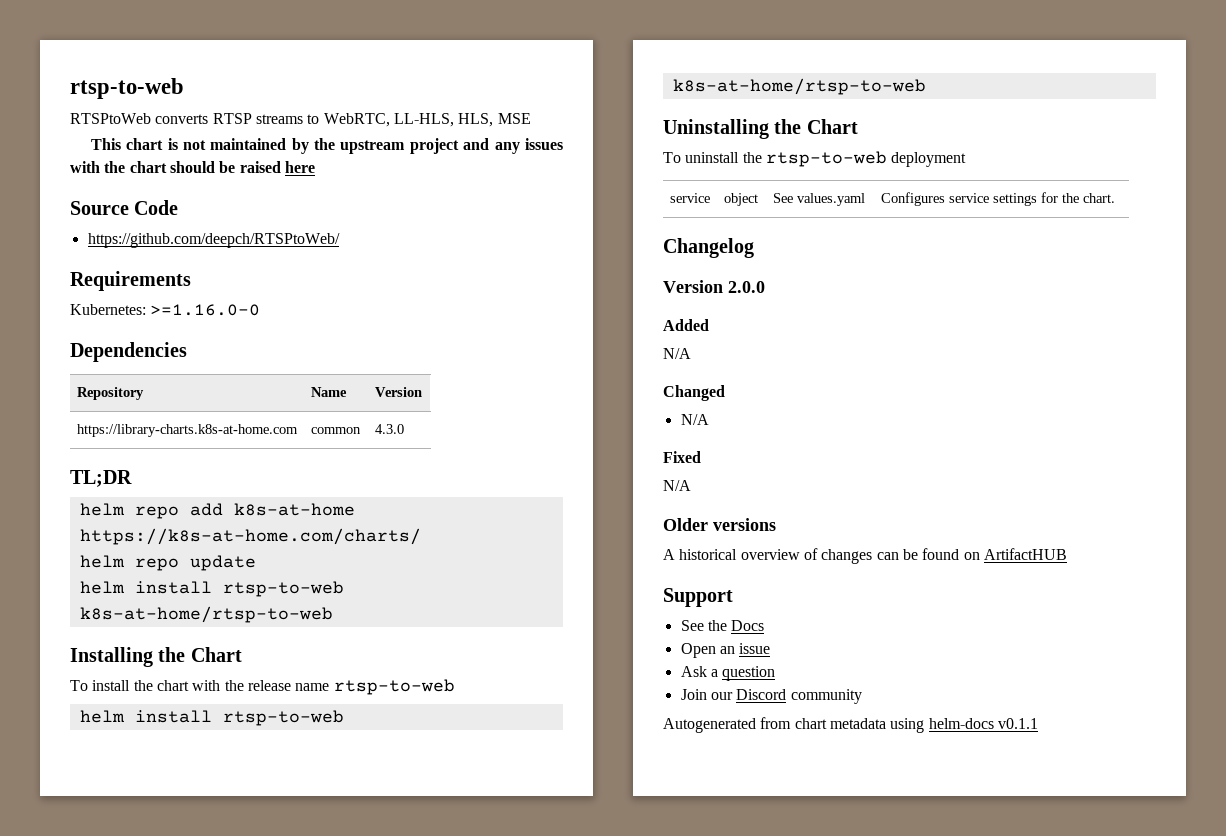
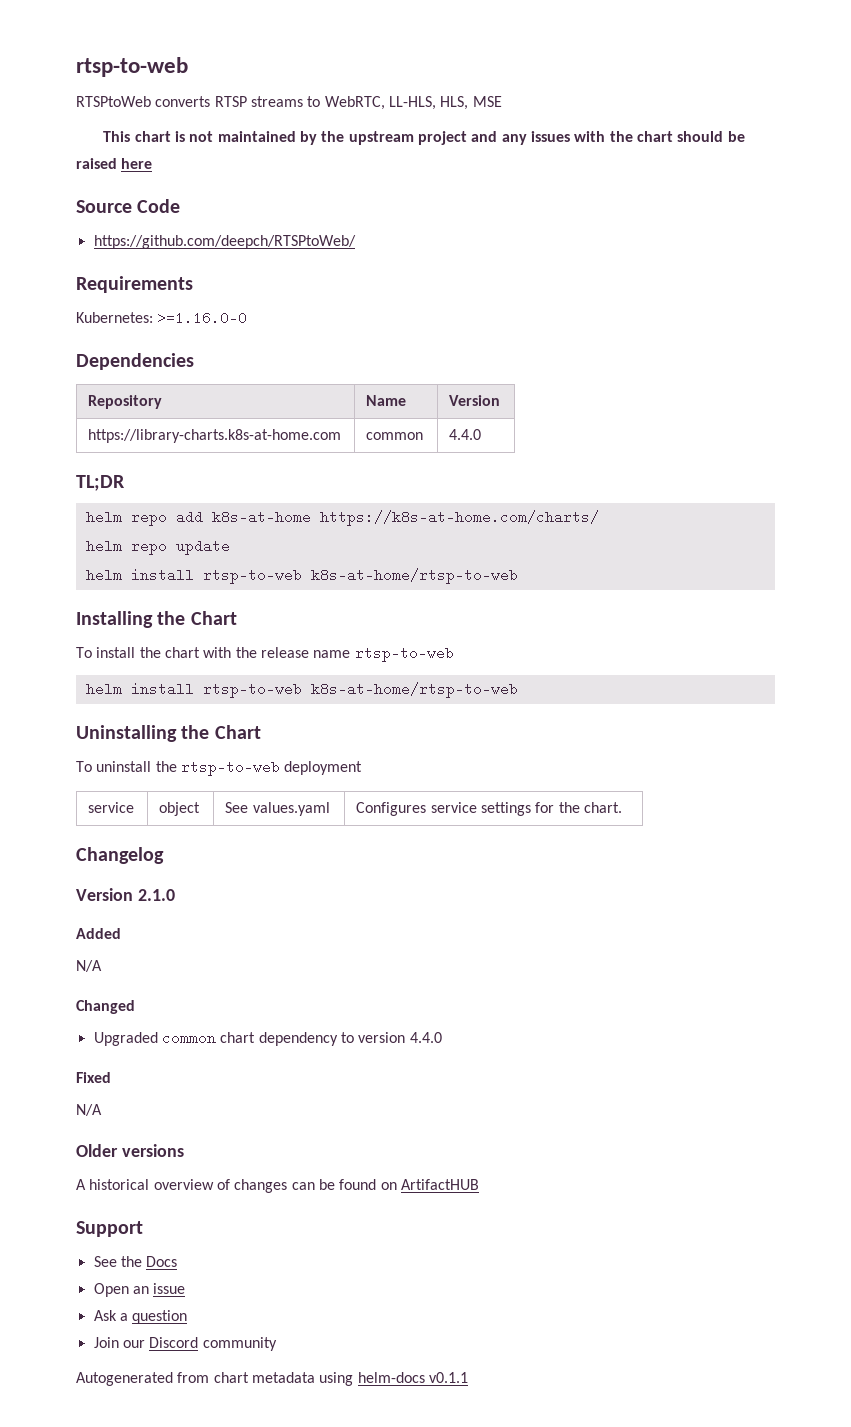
[374,424,404,434] 4.3.0 -> [449,429,482,440] 4.4.0
[728,281,765,293] 2.0.0 -> [137,889,175,901] 2.1.0
[680,414,709,425] N/A -> [93,1031,442,1046] Upgraded common chart dependency to version 4.4.0

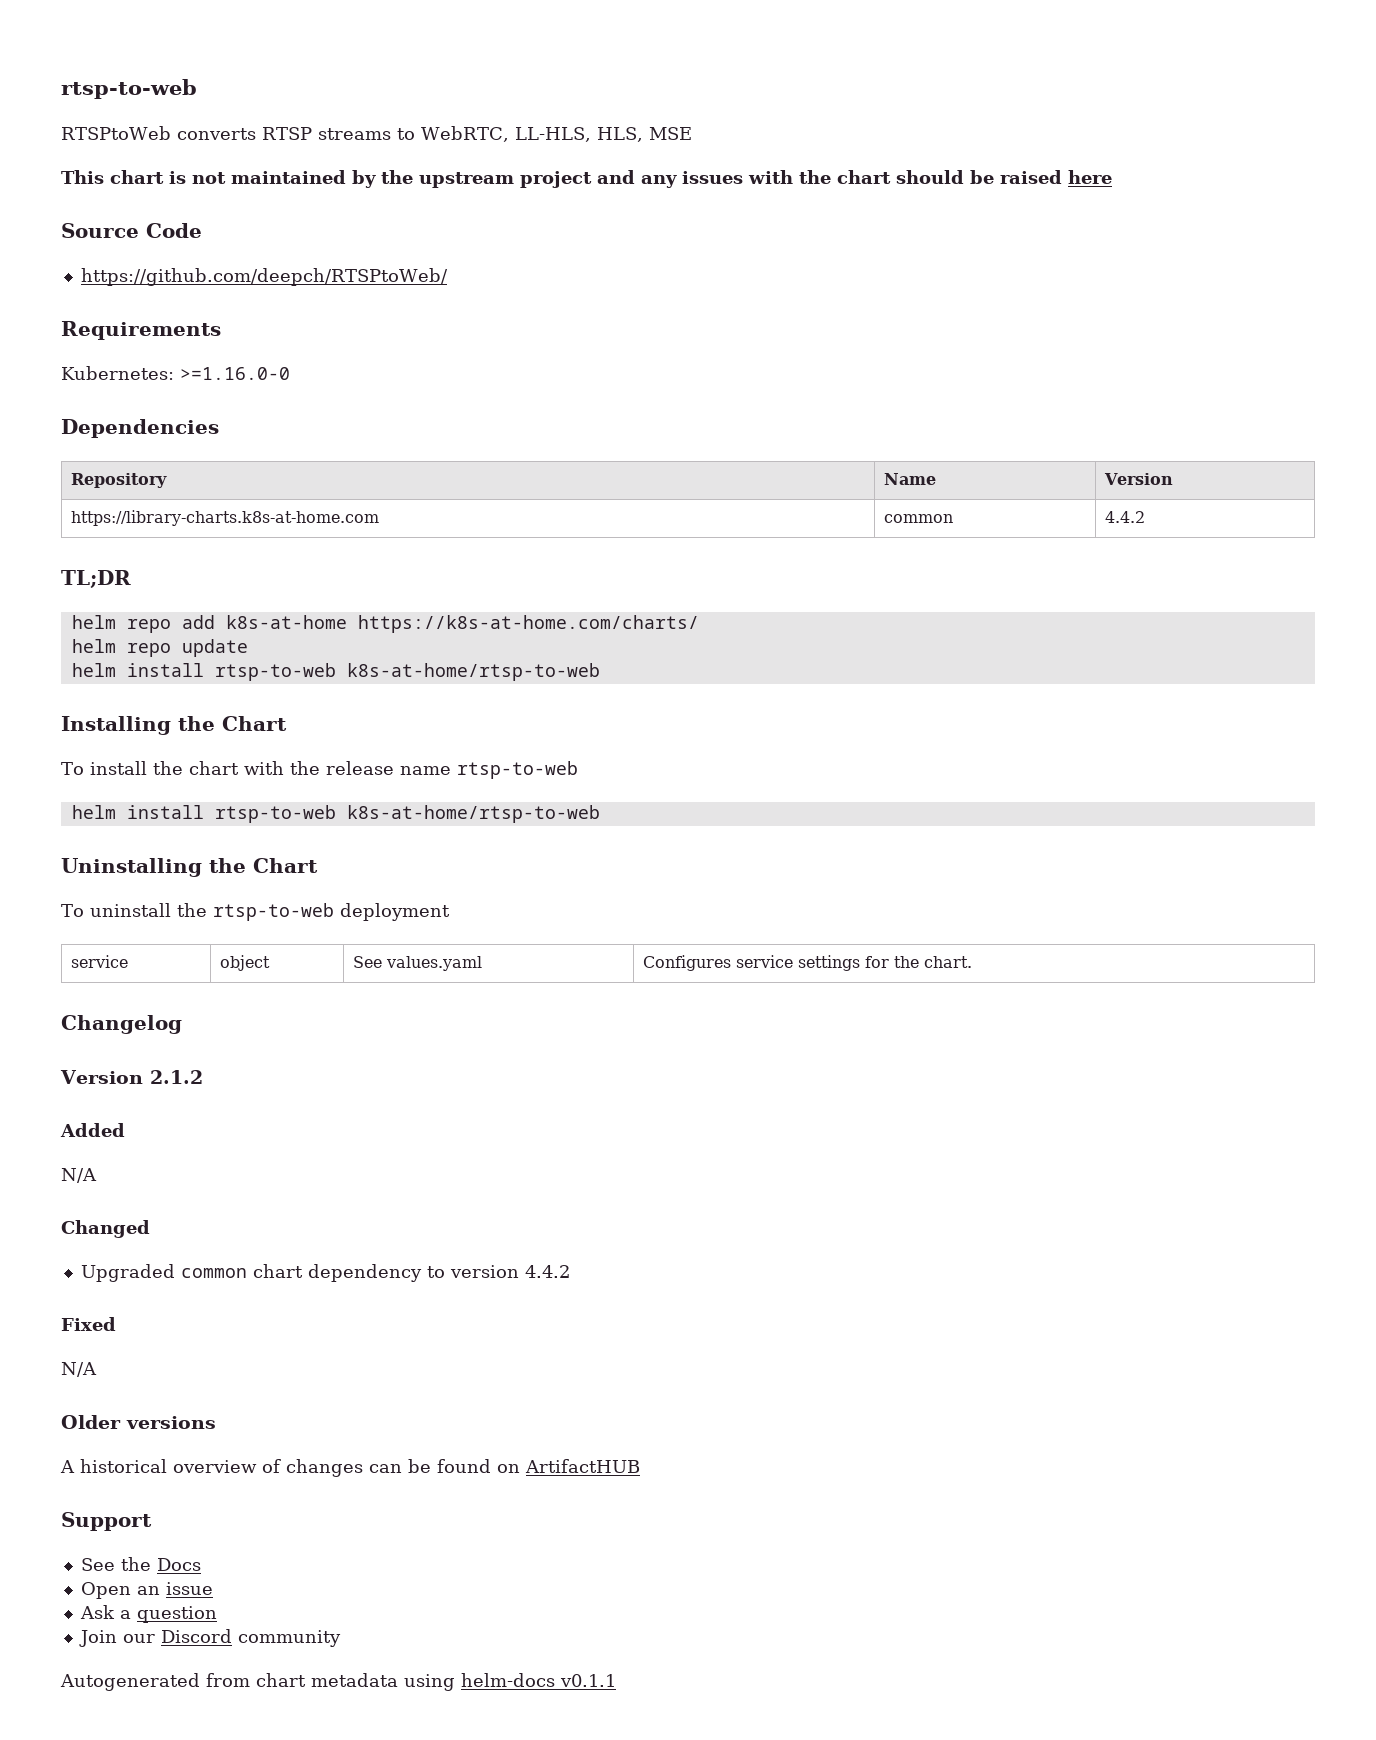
[449,429,482,440] 4.4.0 -> [1104,511,1145,523] 4.4.2
[137,889,175,901] 2.1.0 -> [149,1070,203,1084] 2.1.2
[409,1032,442,1043] 4.4.0 -> [524,1265,570,1278] 4.4.2

